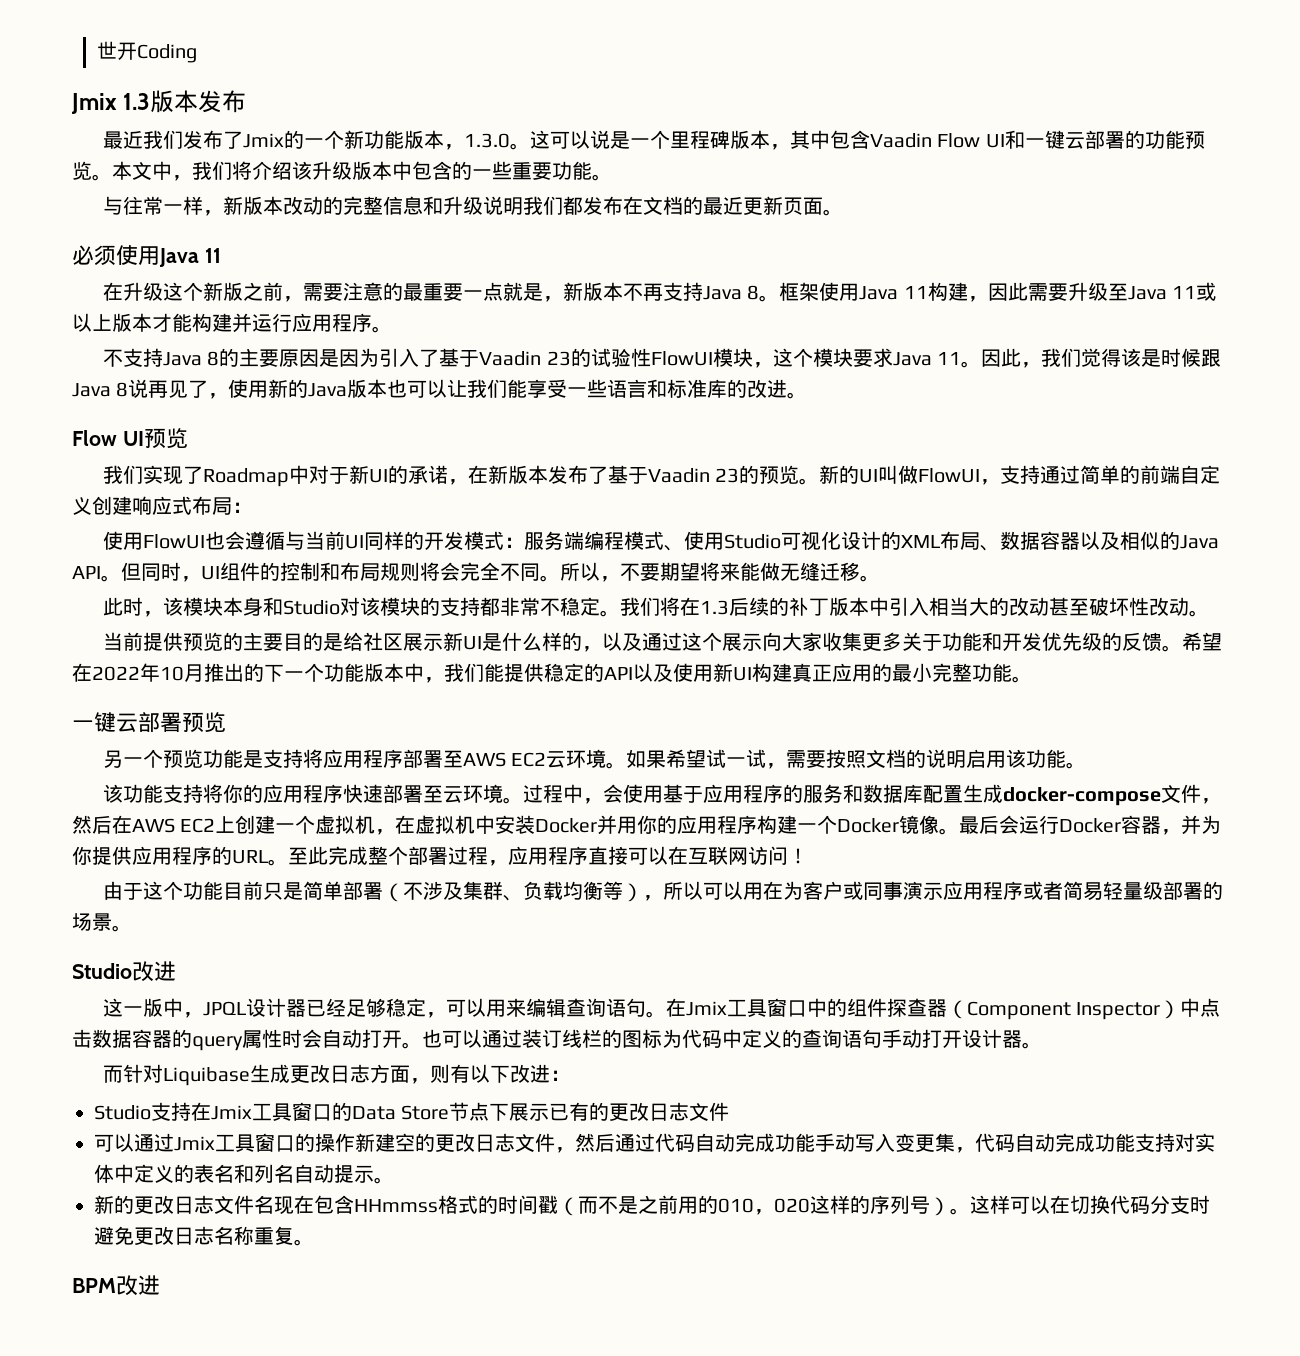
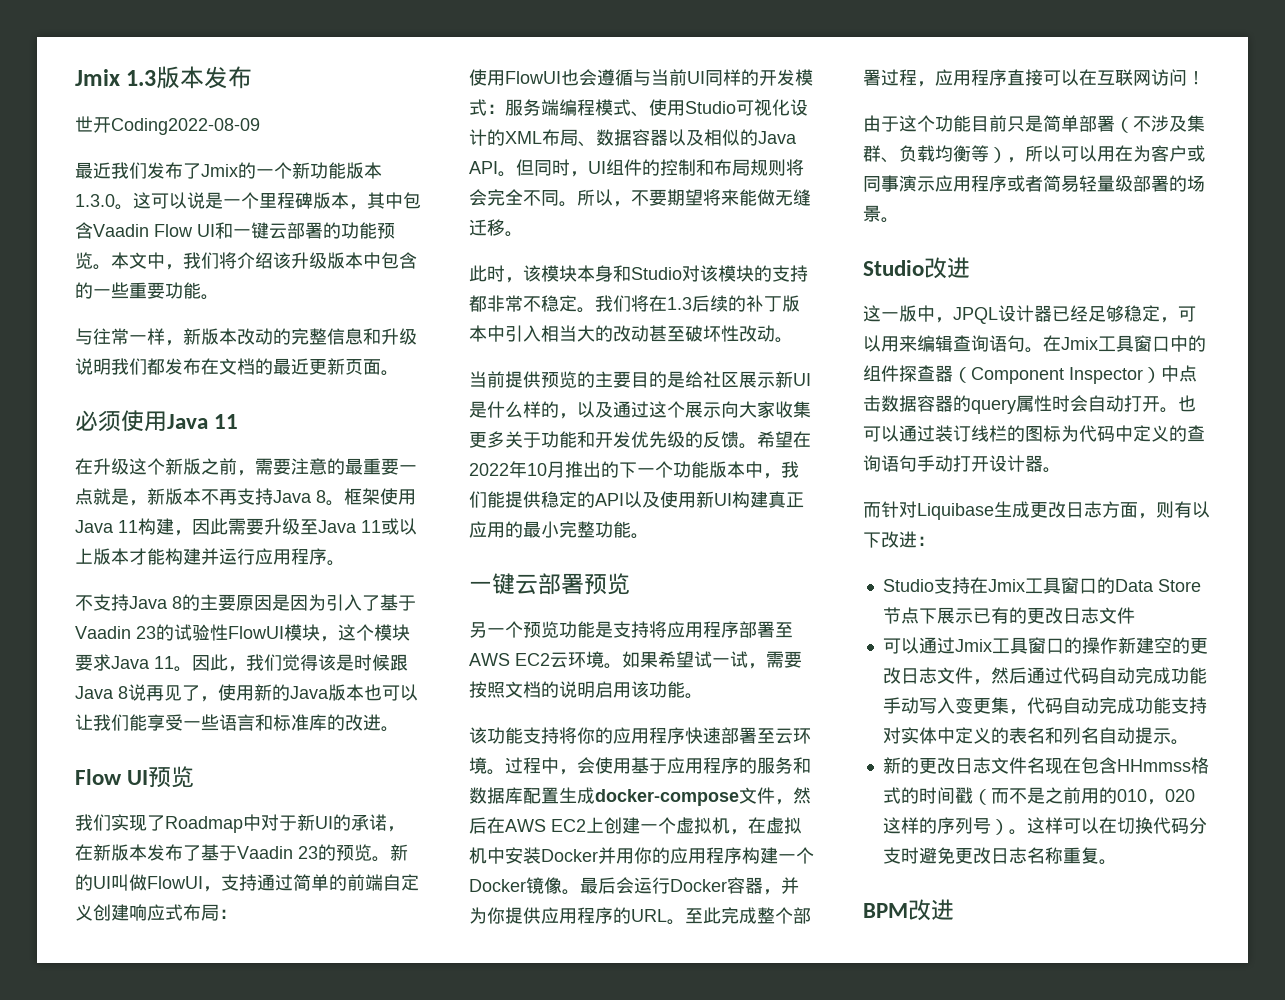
[96,41,197,63] 世开Coding // -> (75, 77) none
(247, 101) none -> [75,116,260,135] // 世开Coding2022-08-09
[443,144,464,150] ， -> (382, 170) none

